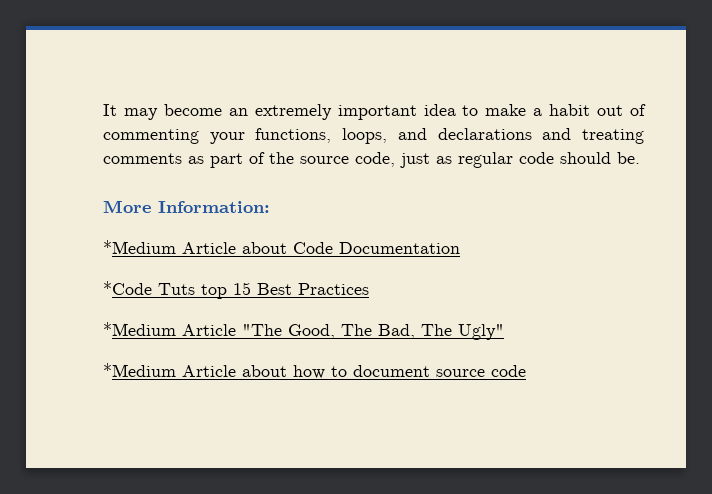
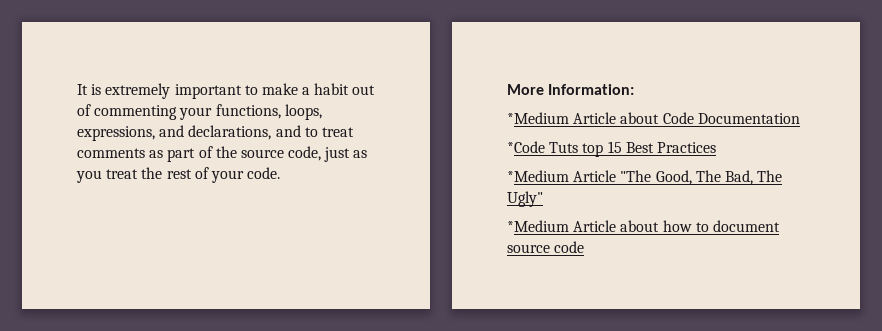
[123,104,248,120] may become an -> [91,84,102,95] is
[423,104,456,116] idea -> (242, 91) none
[397,128,644,144] and declarations and treating -> [77,125,354,141] expressions, and declarations, and to treat
[458,152,640,168] regular code should be. -> [76,167,281,183] you treat the rest of your code.

